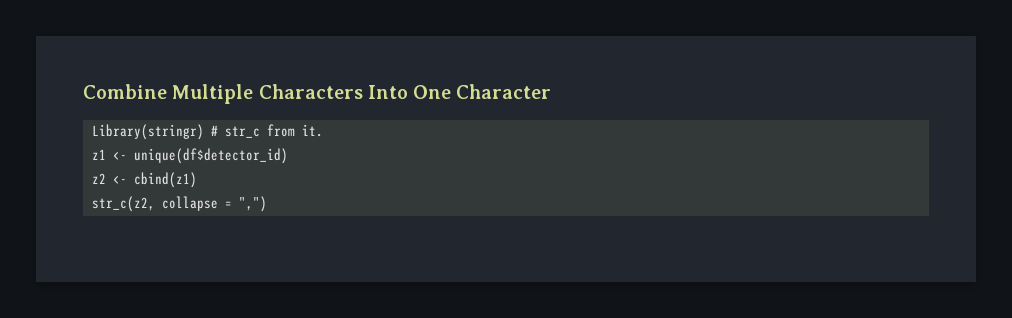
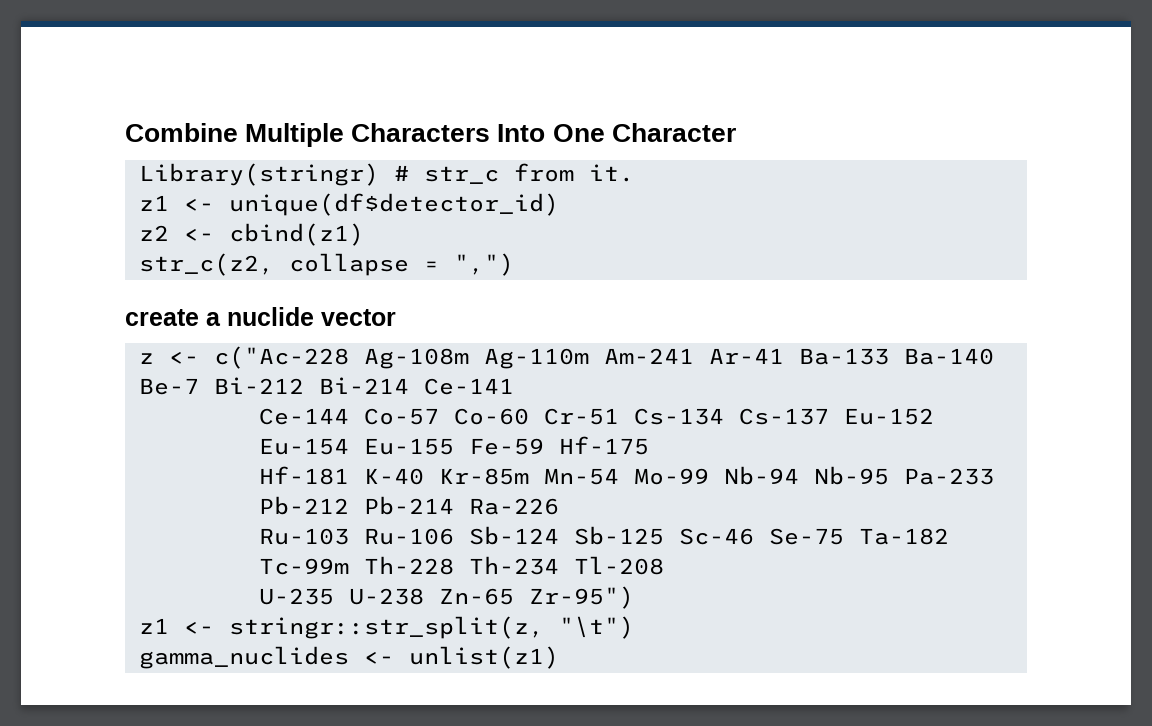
(267, 204) none -> [125,307,396,326] [138,346,994,369] [138,377,514,395] [258,408,934,425] [258,436,649,455] [258,466,994,485] [258,496,559,515] [258,526,949,545] [258,556,664,575] [258,586,634,609] [138,616,634,639] [138,646,559,669] // create a nuclide vector // z <- c("Ac-228 Ag-108m Ag-110m Am-241 Ar-41 Ba-133 Ba-140 Be-7 Bi-212 Bi-214 Ce-141 // Ce-144 Co-57 Co-60 Cr-51 Cs-134 Cs-137 Eu-152 Eu-154 Eu-155 Fe-59 Hf-175 // Hf-181 K-40 Kr-85m Mn-54 Mo-99 Nb-94 Nb-95 Pa-233 Pb-212 Pb-214 Ra-226 // Ru-103 Ru-106 Sb-124 Sb-125 Sc-46 Se-75 Ta-182 Tc-99m Th-228 Th-234 Tl-208 // U-235 U-238 Zn-65 Zr-95") // z1 <- stringr::str_split(z, "\t") // gamma_nuclides <- unlist(z1)

